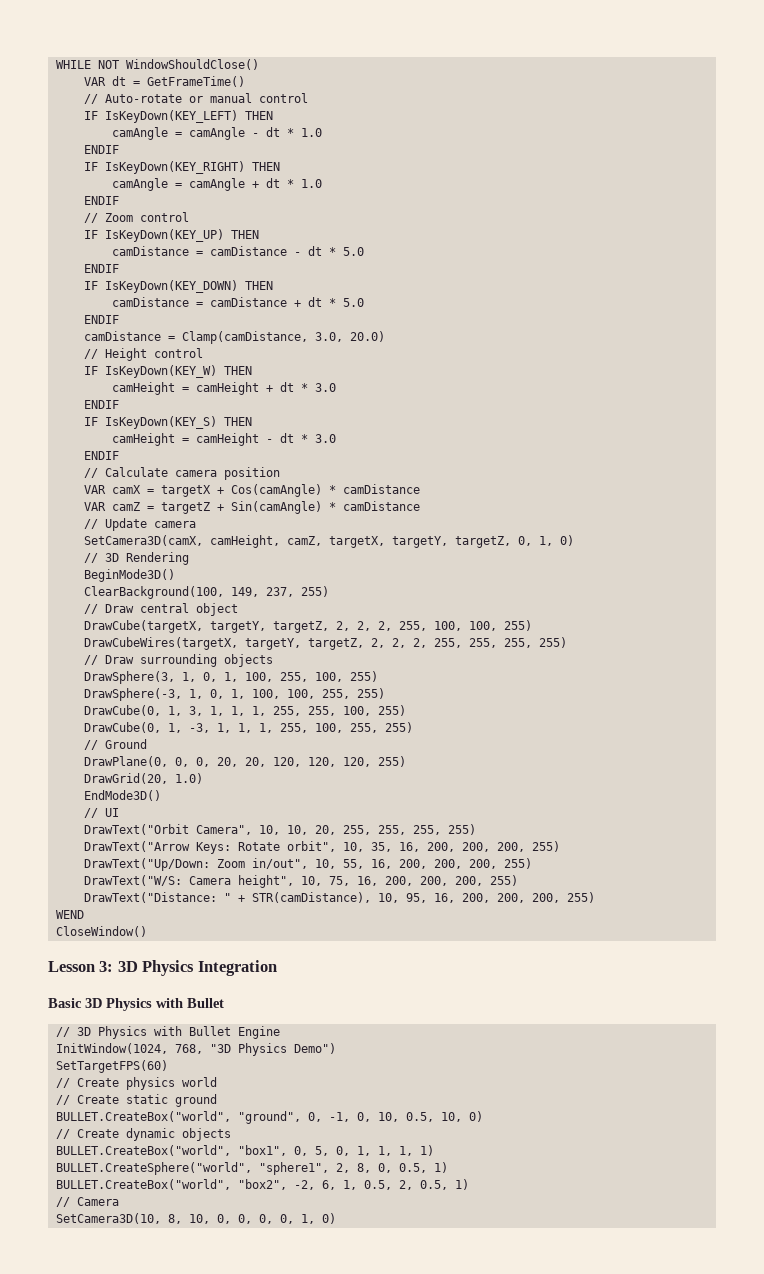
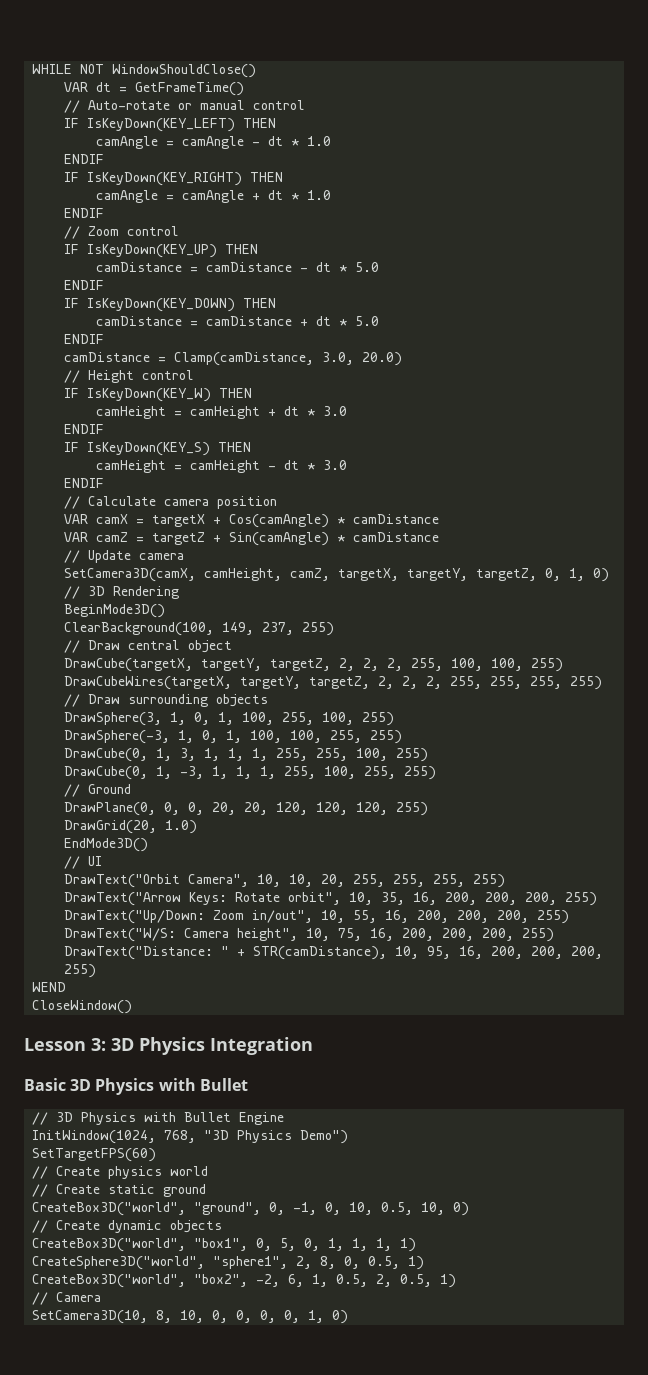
[55,1111,231,1122] BULLET.CreateBox("world", -> [32,1202,187,1216] CreateBox3D("world",
[55,1145,231,1156] BULLET.CreateBox("world", -> [32,1238,187,1252] CreateBox3D("world",
[55,1162,252,1175] BULLET.CreateSphere("world", -> [32,1256,206,1270] CreateSphere3D("world",
[55,1179,231,1190] BULLET.CreateBox("world", -> [32,1274,187,1288] CreateBox3D("world",

